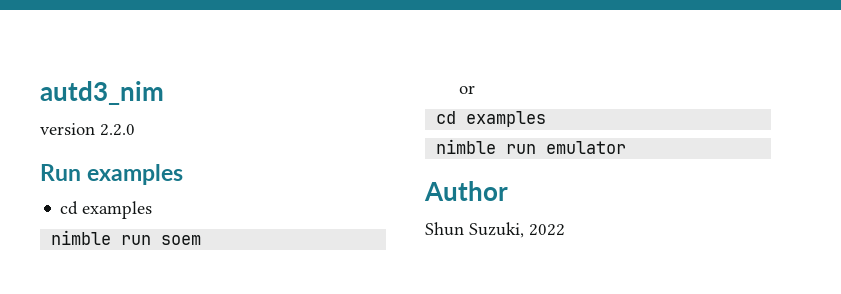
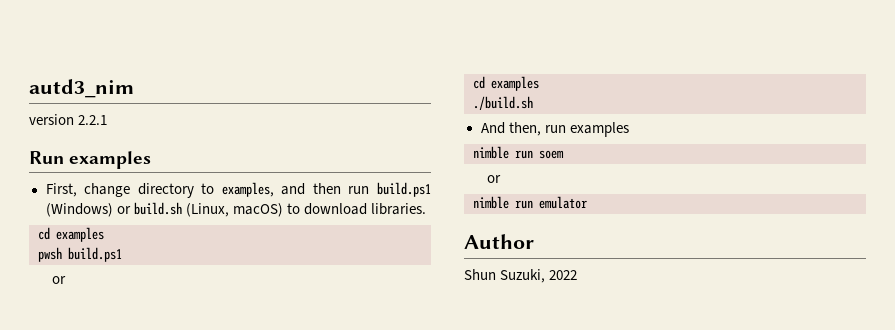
[100,124,135,136] 2.2.0 -> [78,115,108,125] 2.2.1
[60,201,79,215] cd -> [45,182,431,198] [45,202,426,217] [38,227,104,242] [38,247,122,262] [52,276,67,284] [473,76,539,91] [473,96,533,110] [480,122,566,136] First, change directory to examples, and then run build.ps1 (Windows) or build.sh (Linux, macOS) to download libraries. // cd examples // pwsh build.ps1 // or // cd examples // ./build.sh // And then, run
[436,111,547,127] // cd examples -> (502, 179) none

